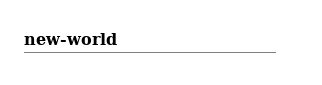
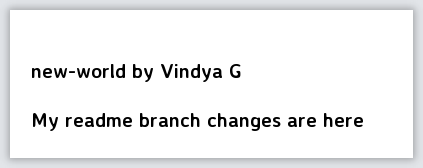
(117, 39) none -> [132,64,242,82] [31,113,364,131] by Vindya G // My readme branch changes are here

